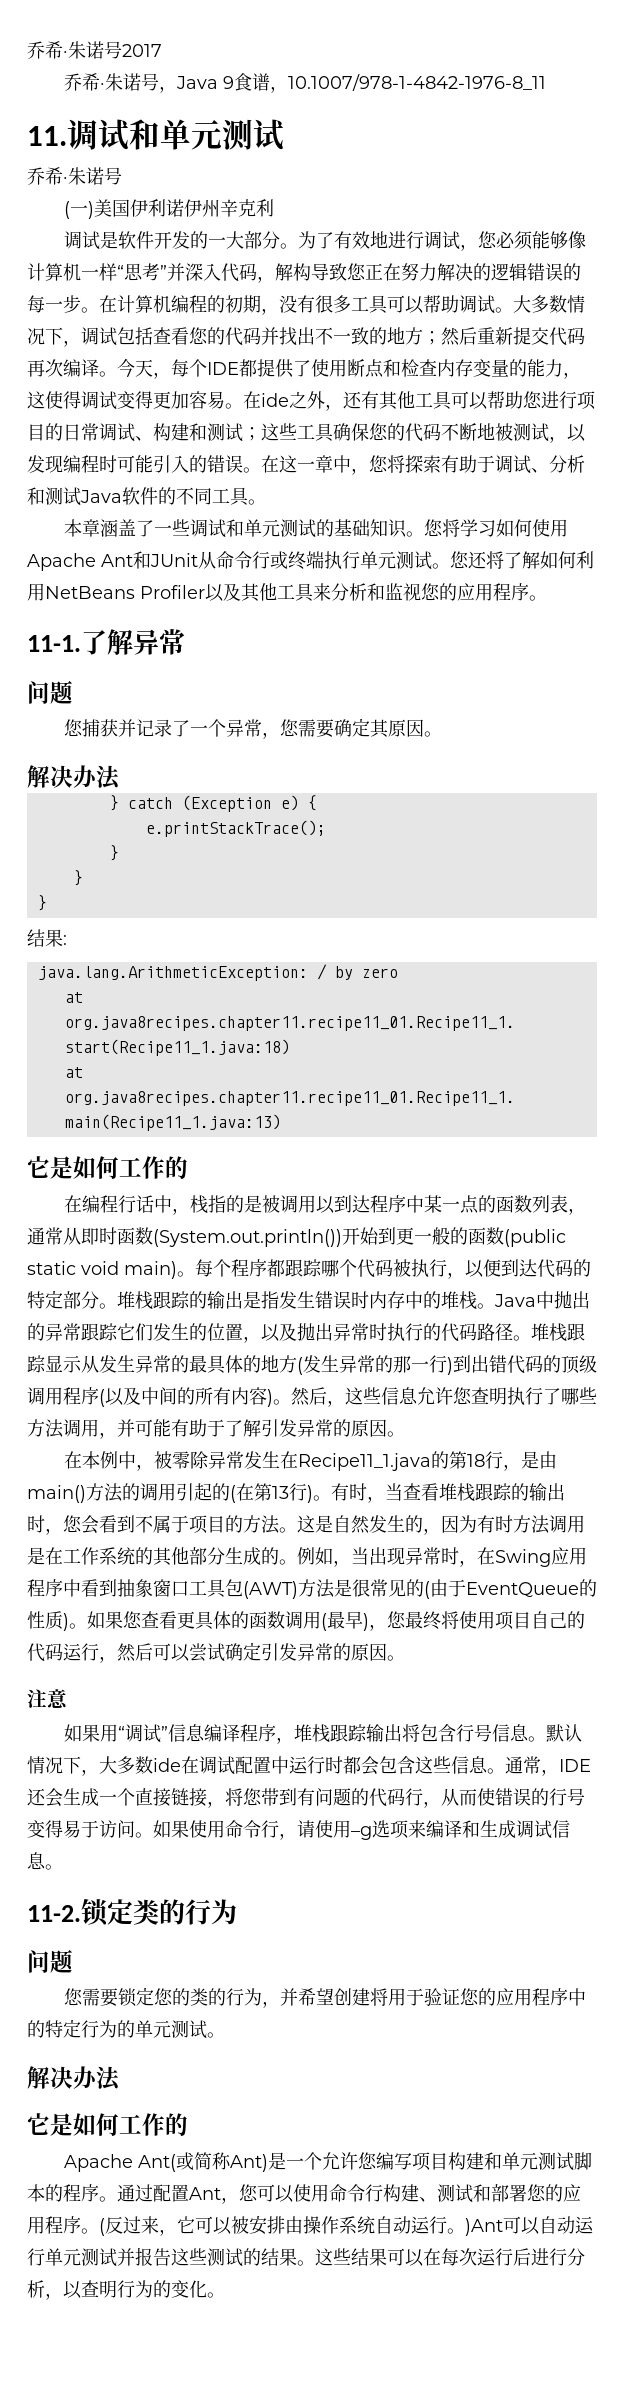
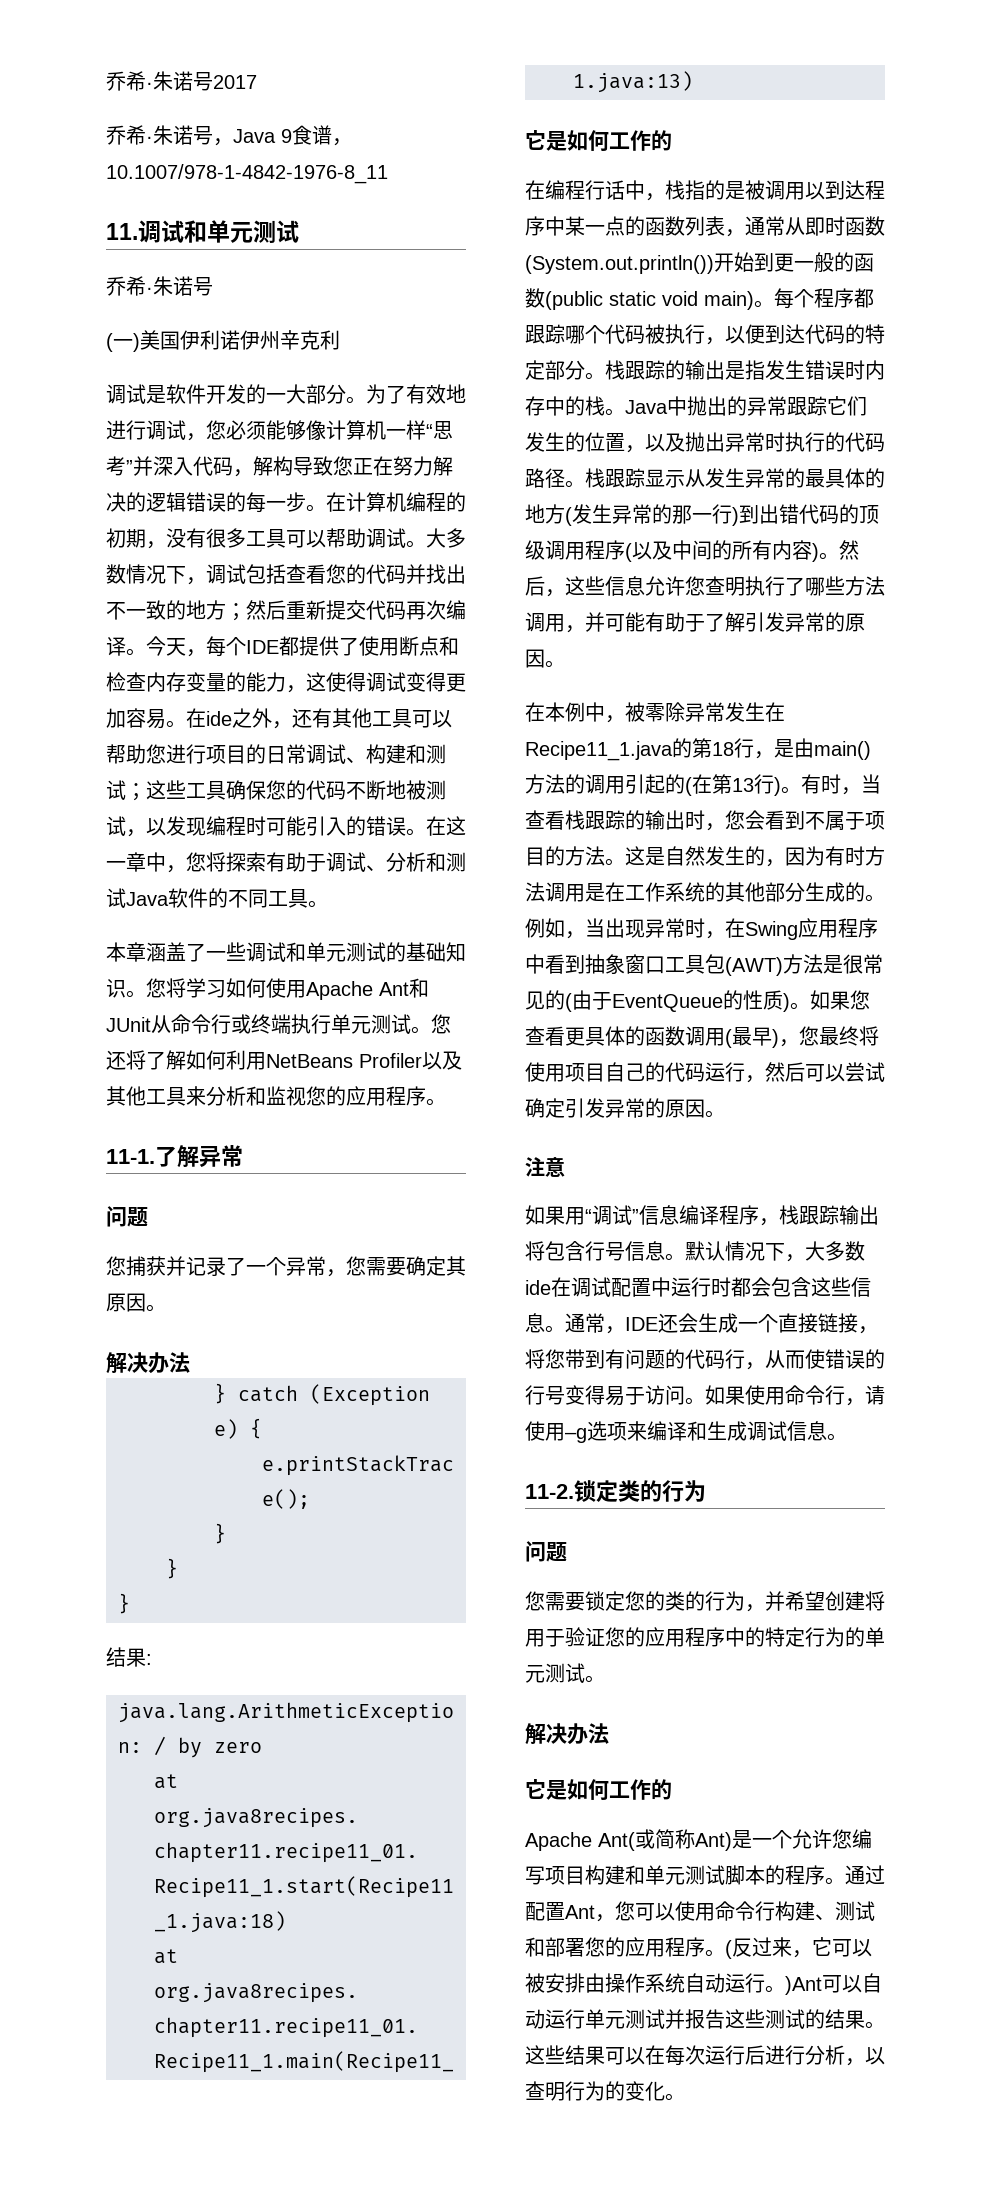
[117,1291,135,1309] 堆 -> (605, 376) none
[441,1291,459,1309] 堆 -> (585, 406) none
[531,1323,549,1341] 堆 -> (585, 484) none
[439,1483,457,1501] 堆 -> (565, 820) none
[294,1724,313,1742] 堆 -> (779, 1222) none

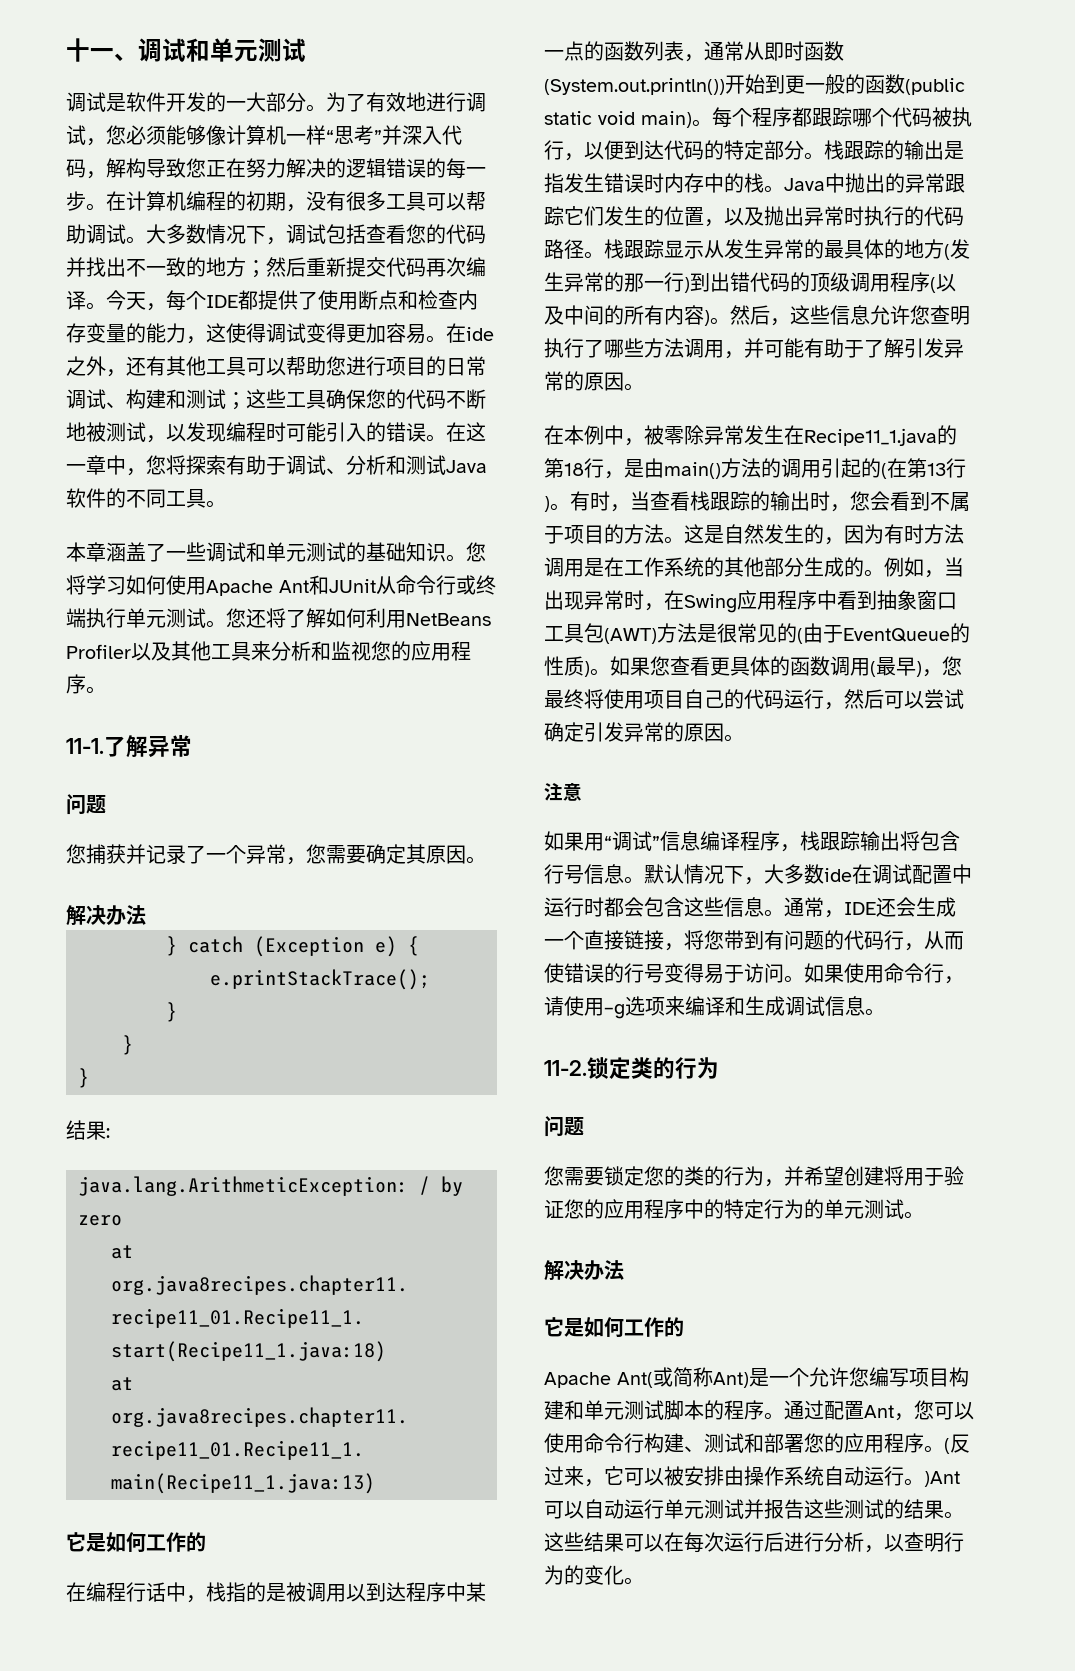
[106,71,257,91] [106,125,352,146] [106,164,388,184] [106,220,299,243] [106,276,213,296] [106,330,340,352] 乔希·朱诺号2017 // 乔希·朱诺号，Java 9食谱，10.1007/978-1-4842-1976-8_11 // 11.调试和单元测试 // 乔希·朱诺号 // (一)美国伊利诺伊州辛克利 -> [66,38,306,62] 十一、调试和单元测试

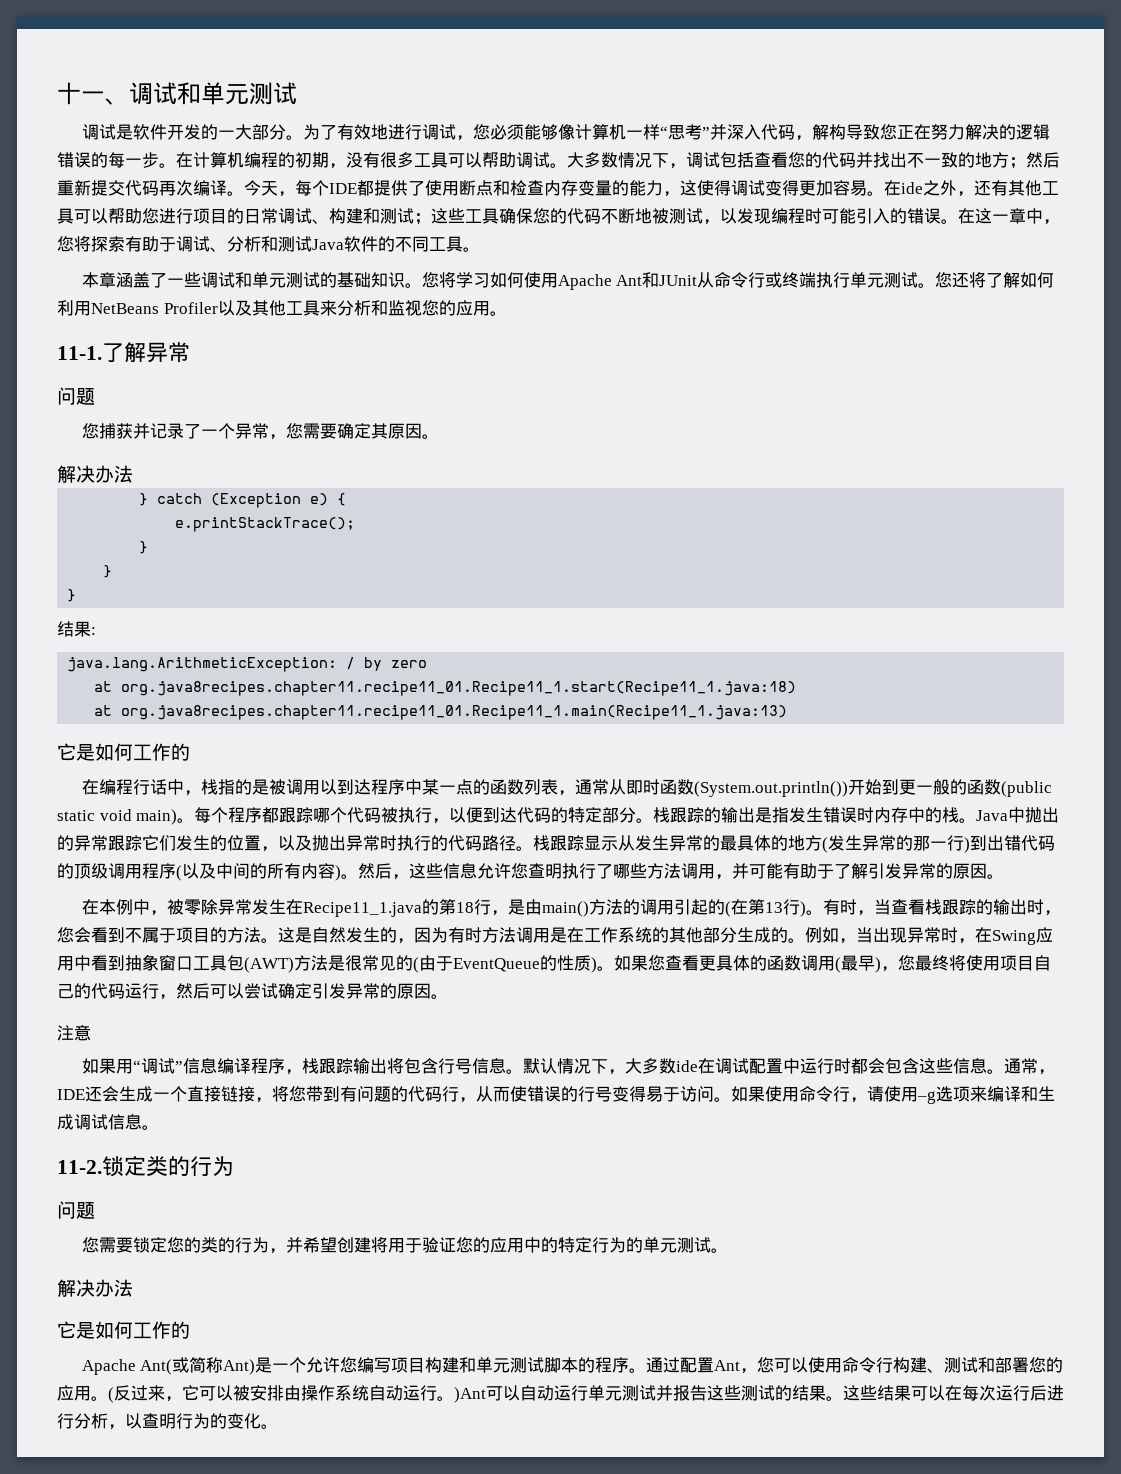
[451,641,471,661] [66,674,86,694] 程序 -> (490, 308) none
[777,590,817,610] 程序 -> (74, 963) none
[644,1199,684,1219] 程序 -> (524, 1245) none
[884,1433,924,1453] 程序 -> (91, 1393) none

